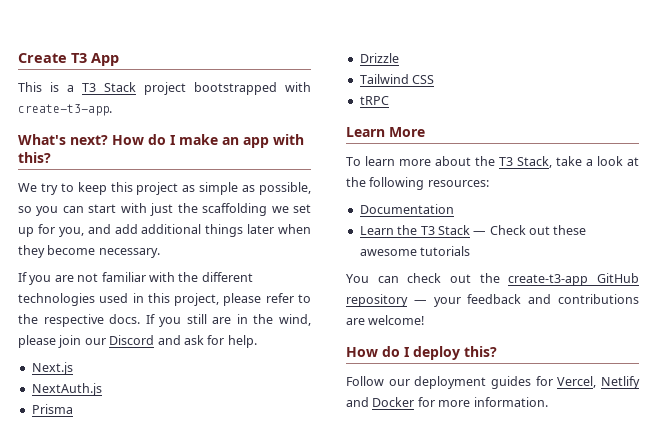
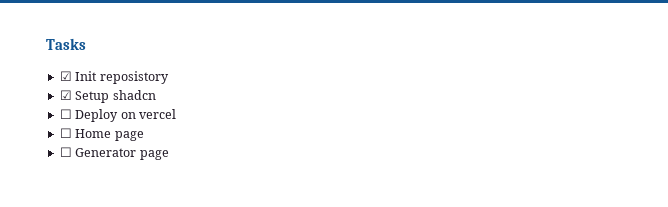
[18,53,119,66] [18,82,311,95] [18,104,112,116] [18,134,304,148] [18,152,51,163] [18,182,311,195] [18,203,312,216] [18,224,311,237] [18,245,160,258] [18,272,253,285] [18,293,311,306] [18,314,311,327] [18,335,257,348] [31,362,73,375] [31,383,102,396] [31,404,73,414] [359,53,399,63] [359,74,435,84] [359,96,389,105] [346,127,425,137] [346,156,639,168] [346,177,489,190] [359,204,454,214] [359,225,587,235] [359,246,471,256] [346,273,639,286] [346,294,639,307] [346,315,425,325] [346,346,497,360] [346,376,640,389] [346,397,548,407] Create T3 App // This is a T3 Stack project bootstrapped with create-t3-app. // What's next? How do I make an app with this? // We try to keep this project as simple as possible, so you can start with just the scaffolding we set up for you, and add additional things later when they become necessary. // If you are not familiar with the different technologies used in this project, please refer to the respective docs. If you still are in the wind, please join our Discord and ask for help. // Next.js // NextAuth.js // Prisma // Drizzle // Tailwind CSS // tRPC // Learn More // To learn more about the T3 Stack, take a look at the following resources: // Documentation // Learn the T3 Stack — Check out these awesome tutorials // You can check out the create-t3-app GitHub repository — your feedback and contributions are welcome! // How do I deploy this? // Follow our deployment guides for Vercel, Netlify and Docker for more information. -> [46,38,86,50] [59,71,169,84] [59,90,156,103] [59,109,176,122] [59,128,144,141] [59,147,169,160] Tasks // ☑ Init reposistory // ☑ Setup shadcn // ☐ Deploy on vercel // ☐ Home page // ☐ Generator page

